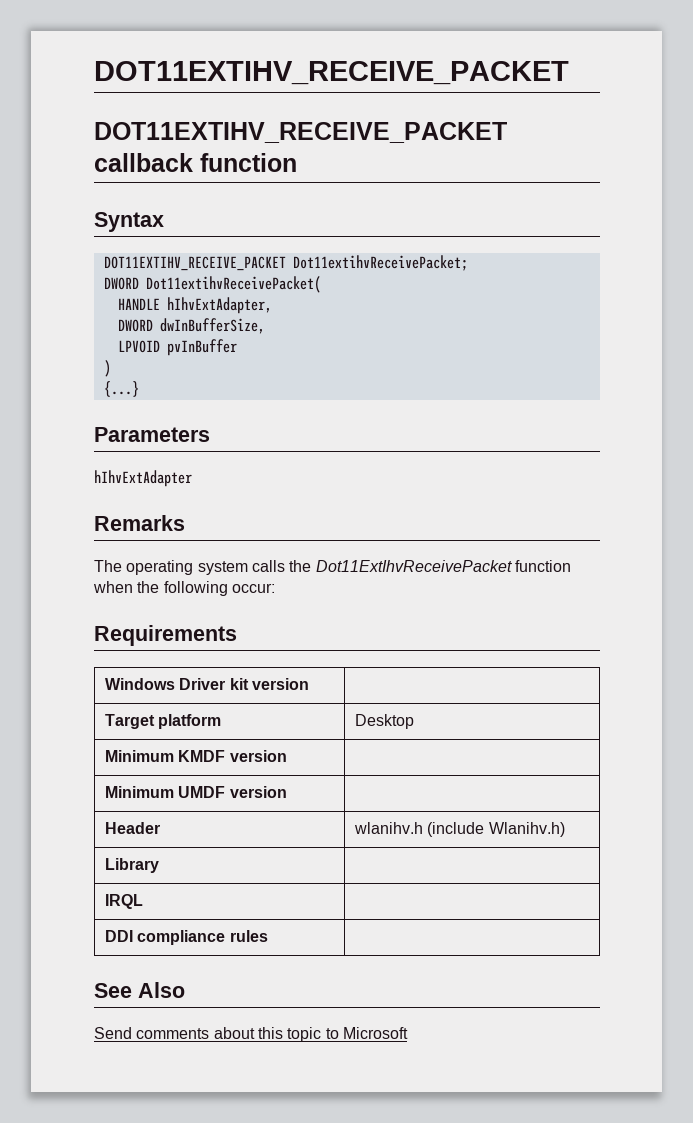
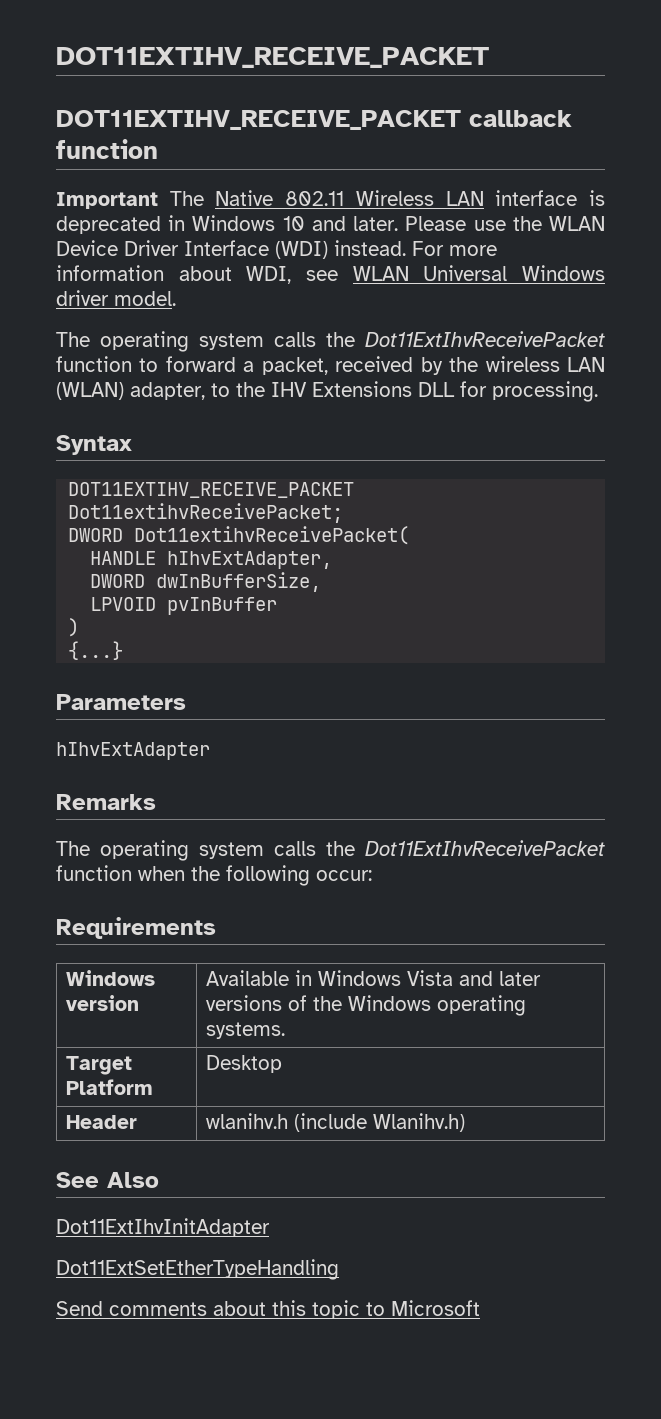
(297, 162) none -> [56,190,605,209] [56,215,605,234] [56,240,497,259] [56,265,605,284] [56,290,176,306] [56,331,605,352] [56,356,606,375] [56,381,598,402] // Important The Native 802.11 Wireless LAN interface is deprecated in Windows 10 and later. Please use the WLAN Device Driver Interface (WDI) instead. For more information about WDI, see WLAN Universal Windows driver model. // The operating system calls the Dot11ExtIhvReceivePacket function to forward a packet, received by the wireless LAN (WLAN) adapter, to the IHV Extensions DLL for processing.
[179,678,310,690] Driver kit version | -> [65,995,139,1011] [205,970,541,986] [205,995,526,1016] [205,1022,285,1039] version | Available in Windows Vista and later versions of the Windows operating systems.
[158,714,222,729] platform -> [65,1079,153,1095] Platform
[105,750,287,762] [105,786,287,798] // Minimum KMDF version | // Minimum UMDF version | -> (282, 1064) none
[105,858,160,873] [105,894,144,909] [105,930,268,945] // Library | // IRQL | // DDI compliance rules | -> (465, 1122) none
(185, 990) none -> [56,1218,270,1237] [56,1259,339,1280] // Dot11ExtIhvInitAdapter // Dot11ExtSetEtherTypeHandling

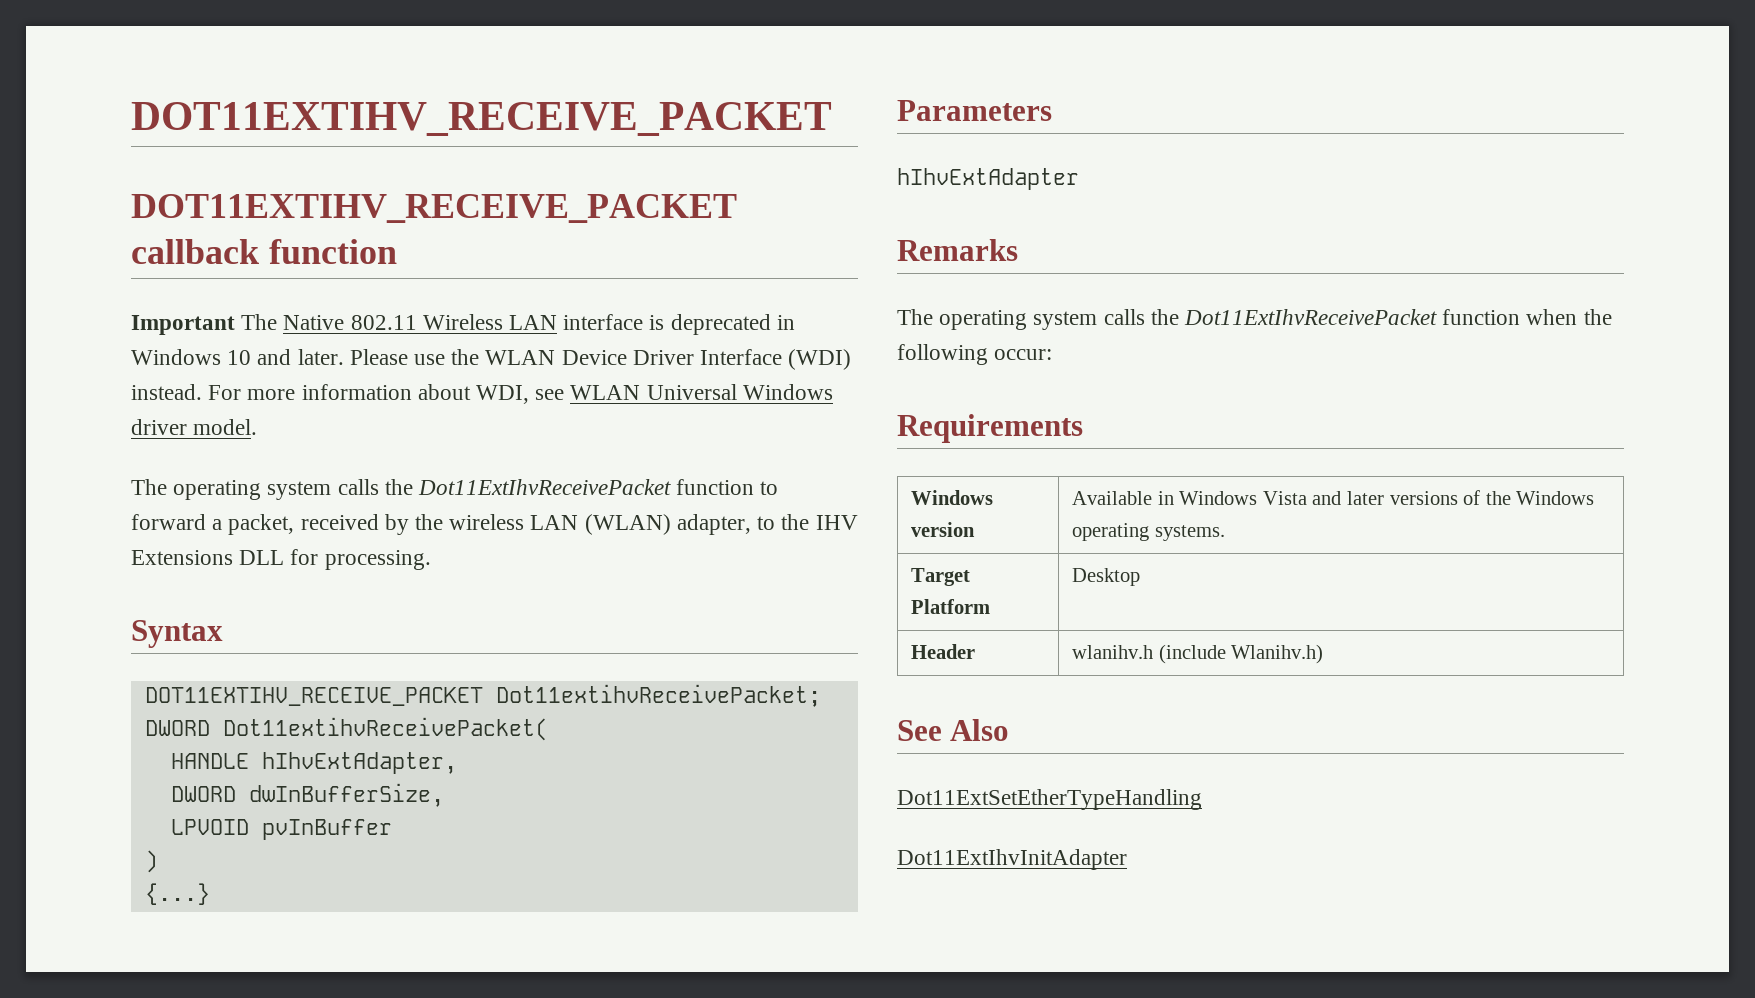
[56,1218,270,1237] // Dot11ExtIhvInitAdapter -> (1010, 730) none
[56,1300,480,1319] Send comments about this topic to Microsoft -> [897,849,1127,870] Dot11ExtIhvInitAdapter

